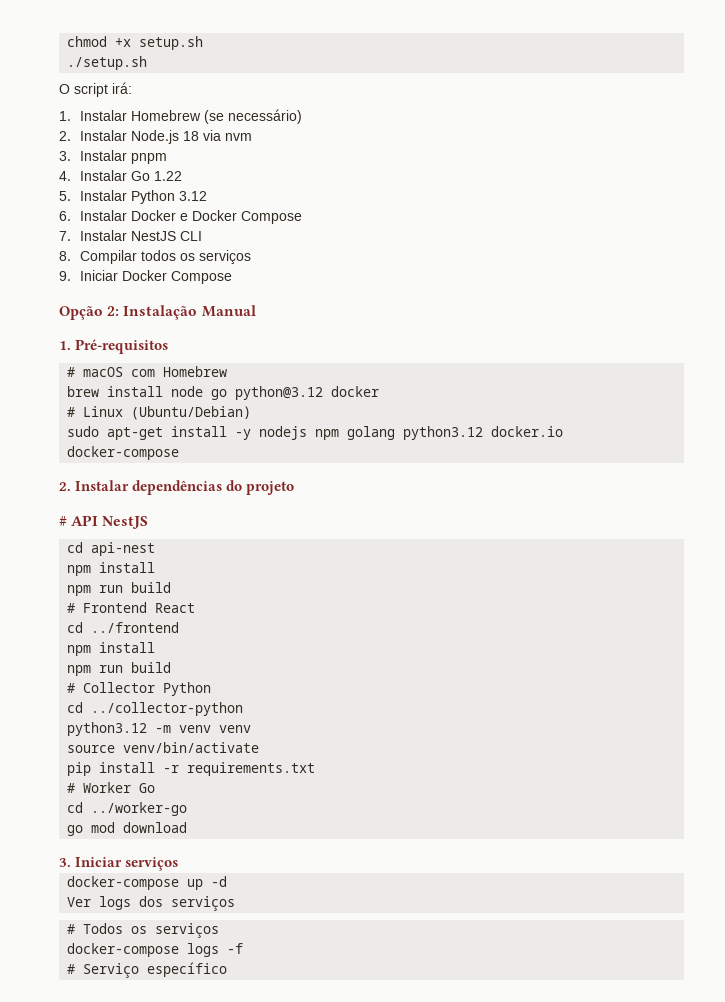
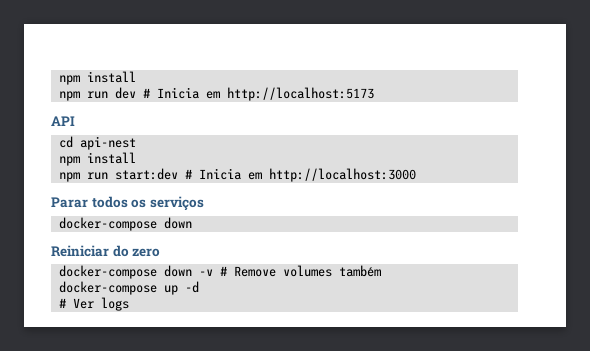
[67,36,204,50] [67,56,148,70] [59,82,132,97] [59,109,303,124] [59,130,253,144] [59,150,168,164] [59,170,183,181] [59,190,208,204] [59,210,303,224] [59,230,203,241] [59,250,252,264] [59,270,233,284] [59,305,256,320] [59,339,169,354] [67,366,228,377] [67,386,380,400] [67,406,252,420] [67,426,564,440] [67,446,180,460] [59,480,295,495] [59,516,67,526] chmod +x setup.sh // ./setup.sh // O script irá: // 1. Instalar Homebrew (se necessário) // 2. Instalar Node.js 18 via nvm // 3. Instalar pnpm // 4. Instalar Go 1.22 // 5. Instalar Python 3.12 // 6. Instalar Docker e Docker Compose // 7. Instalar NestJS CLI // 8. Compilar todos os serviços // 9. Iniciar Docker Compose // Opção 2: Instalação Manual // 1. Pré-requisitos // # macOS com Homebrew // brew install node go python@3.12 docker // # Linux (Ubuntu/Debian) // sudo apt-get install -y nodejs npm golang python3.12 docker.io docker-compose // 2. Instalar dependências do projeto // # -> [58,71,136,85] [58,87,374,101] npm install // npm run dev # Inicia em http://localhost:5173 //
[102,516,149,529] NestJS -> (75, 121) none
[131,582,172,593] [67,602,196,613] [67,622,180,633] [67,642,156,656] [67,662,172,676] [67,682,212,696] [67,702,244,716] [67,722,252,736] [67,742,260,753] [67,762,316,776] [67,782,156,793] [67,802,188,816] [67,822,188,836] [59,857,179,871] build // # Frontend React // cd ../frontend // npm install // npm run build // # Collector Python // cd ../collector-python // python3.12 -m venv venv // source venv/bin/activate // pip install -r requirements.txt // # Worker Go // cd ../worker-go // go mod download // 3. Iniciar serviços -> [114,168,416,182] [51,196,204,211] [58,217,192,231] [51,245,161,257] [58,265,381,279] start:dev # Inicia em http://localhost:3000 // Parar todos os serviços // docker-compose down // Reiniciar do zero // docker-compose down -v # Remove volumes também
(228, 881) none -> [58,298,66,308] #
[139,896,236,911] [67,923,220,938] [67,943,244,957] [67,962,228,978] dos serviços // # Todos os serviços // docker-compose logs -f // # Serviço específico -> (129, 304) none

